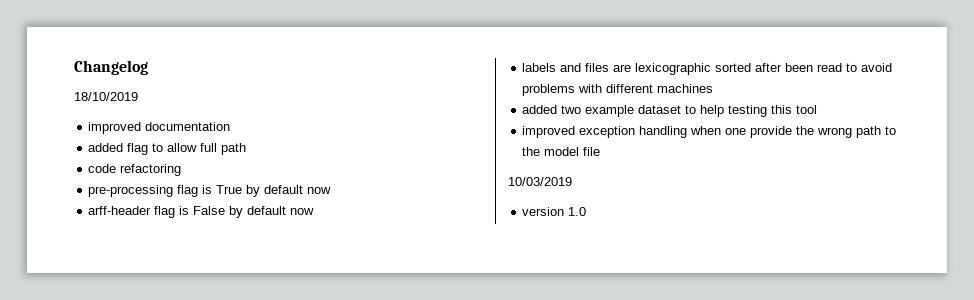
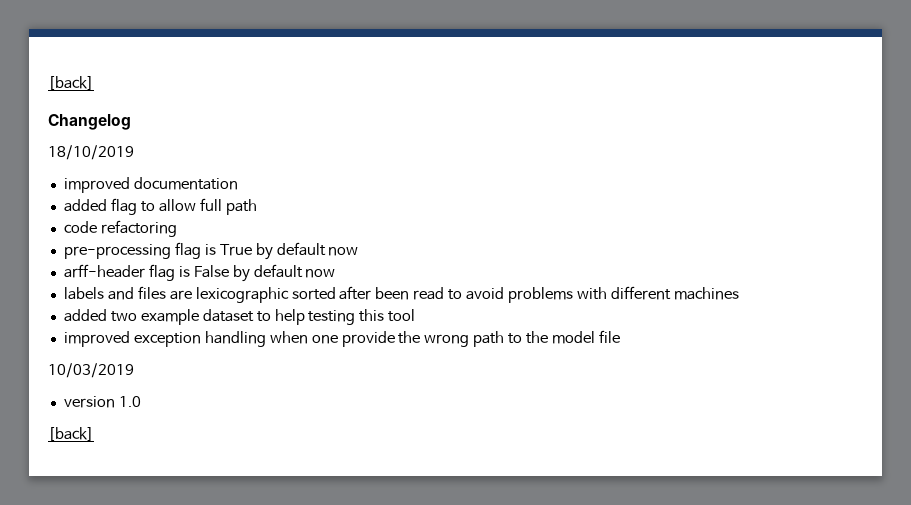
(74, 67) none -> [48,76,94,90] [back] //
(587, 211) none -> [48,427,94,441] // [back]

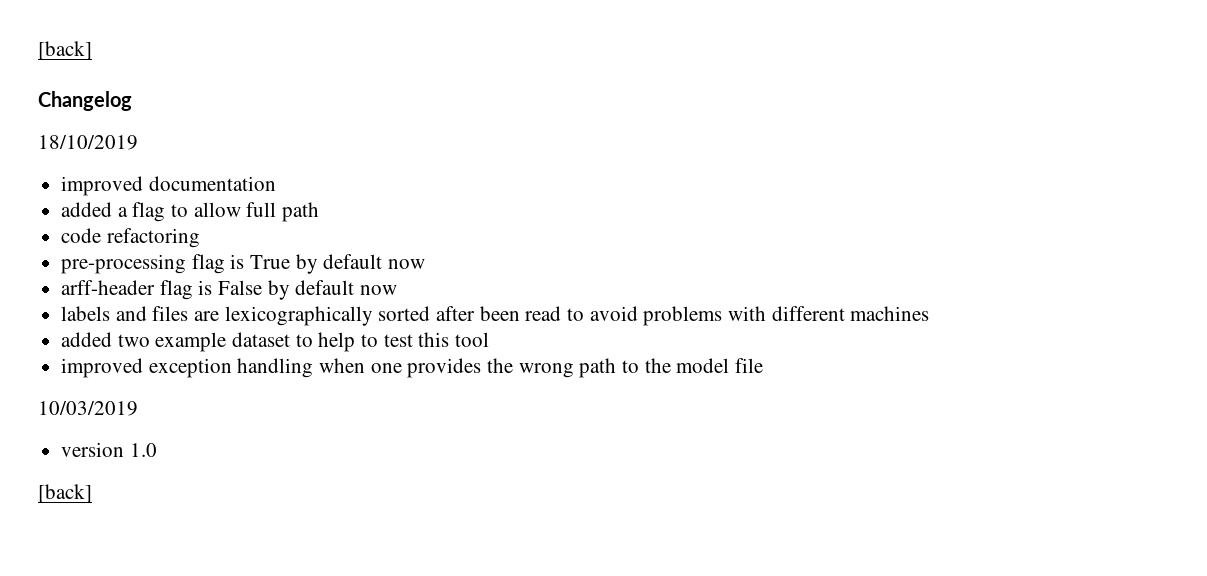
(107, 205) none -> [117,207,128,217] a
[195,287,289,303] lexicographic -> [224,306,373,326] lexicographically
[308,310,356,325] testing -> [361,334,413,347] to test
[341,331,395,347] provide -> [407,358,482,378] provides

